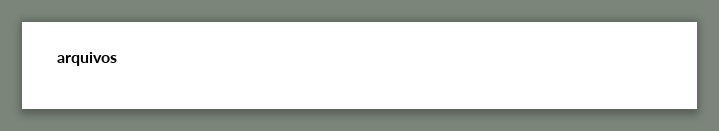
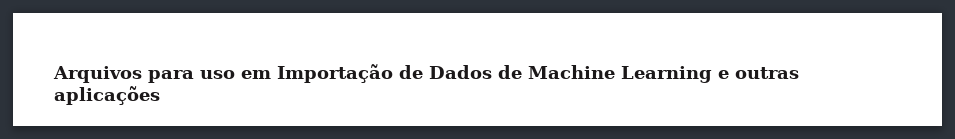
[57,52,117,66] arquivos -> [53,64,799,83] [54,86,160,105] Arquivos para uso em Importação de Dados de Machine Learning e outras aplicações

